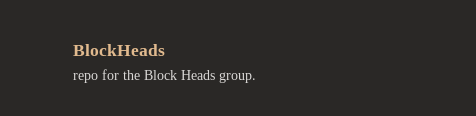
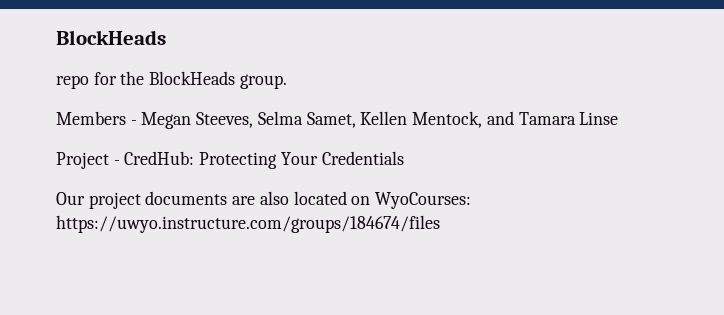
[144,70,215,80] Block Heads -> [149,71,236,85] BlockHeads
(256, 77) none -> [56,111,619,129] [56,151,404,169] [56,191,472,209] [56,215,440,233] // Members - Megan Steeves, Selma Samet, Kellen Mentock, and Tamara Linse // Project - CredHub: Protecting Your Credentials // Our project documents are also located on WyoCourses: https://uwyo.instructure.com/groups/184674/files

